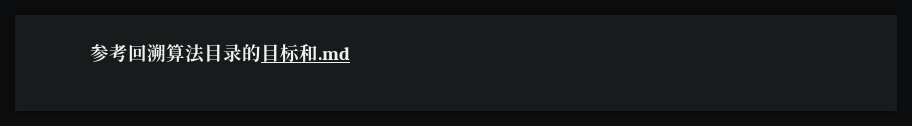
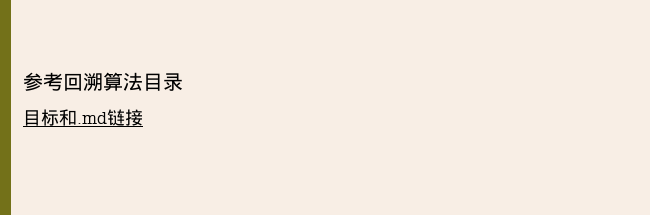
[242,44,261,62] 的 -> (183, 82) //
(350, 53) none -> [107,109,143,126] 链接

